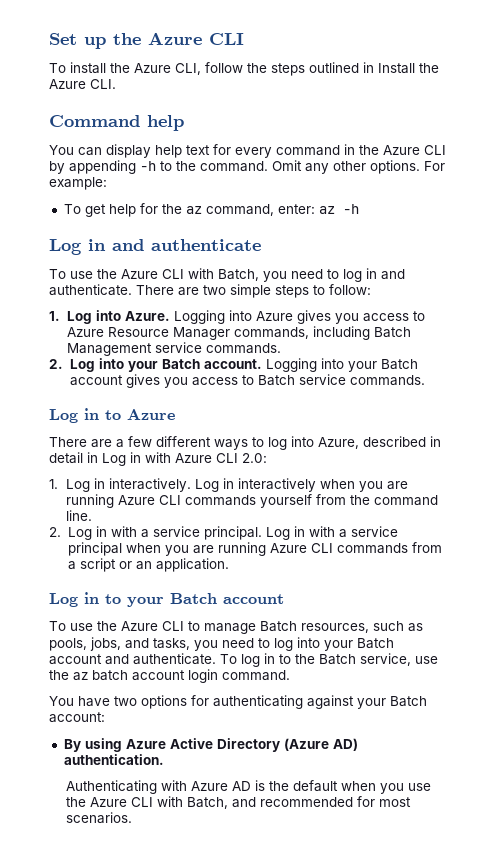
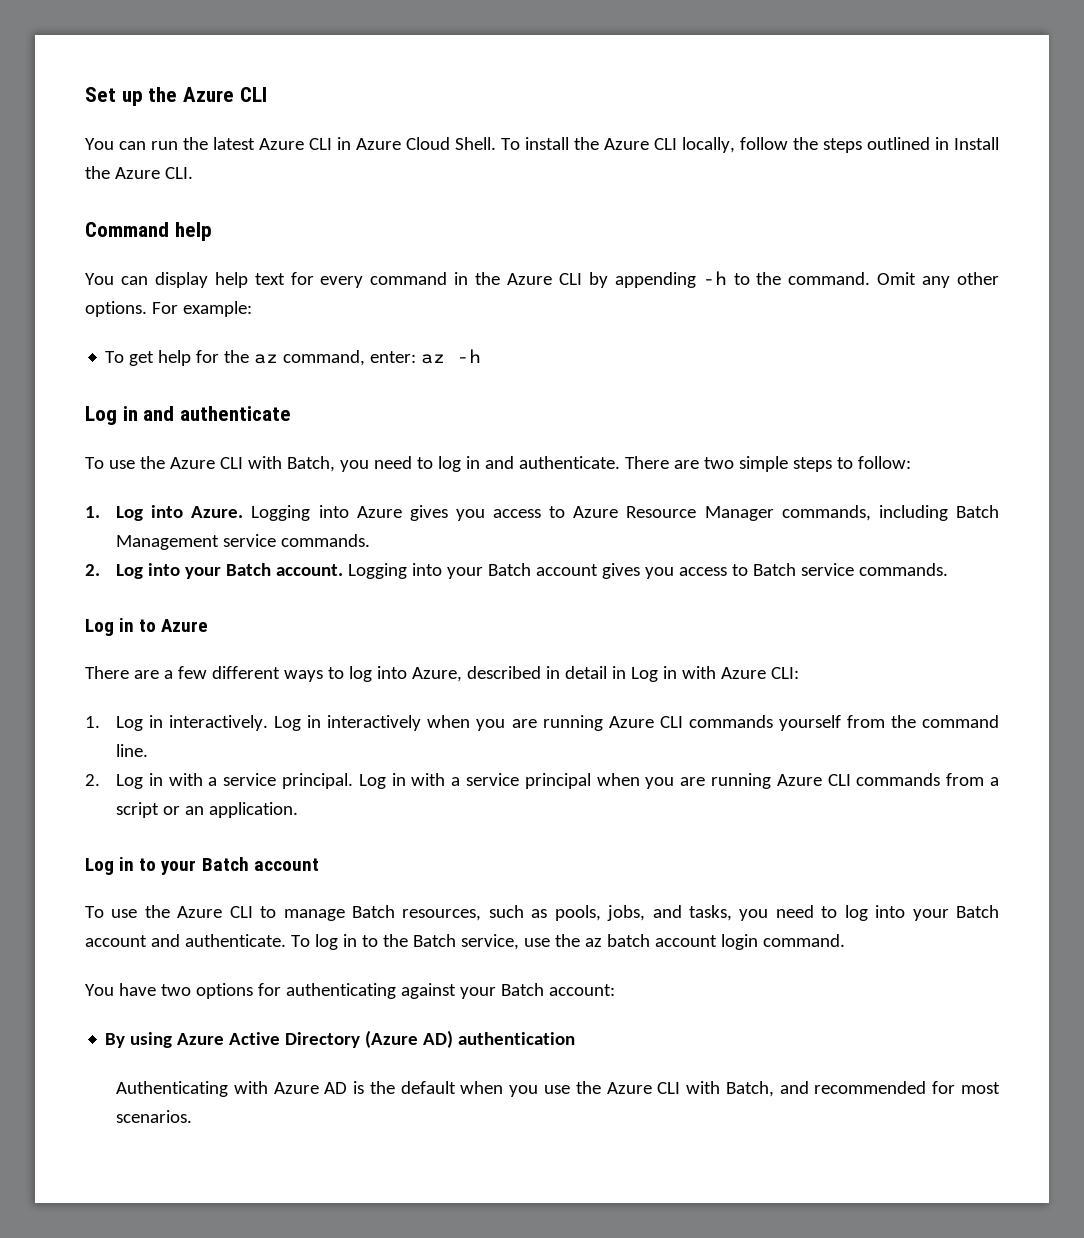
(244, 39) none -> [85,137,496,150] You can run the latest Azure CLI in Azure Cloud Shell.
[175,63,201,75] CLI, -> [654,137,735,153] CLI locally,
[216,453,267,463] CLI 2.0: -> [770,667,799,679] CLI:
[63,754,164,765] authentication. -> [458,1032,576,1045] authentication

